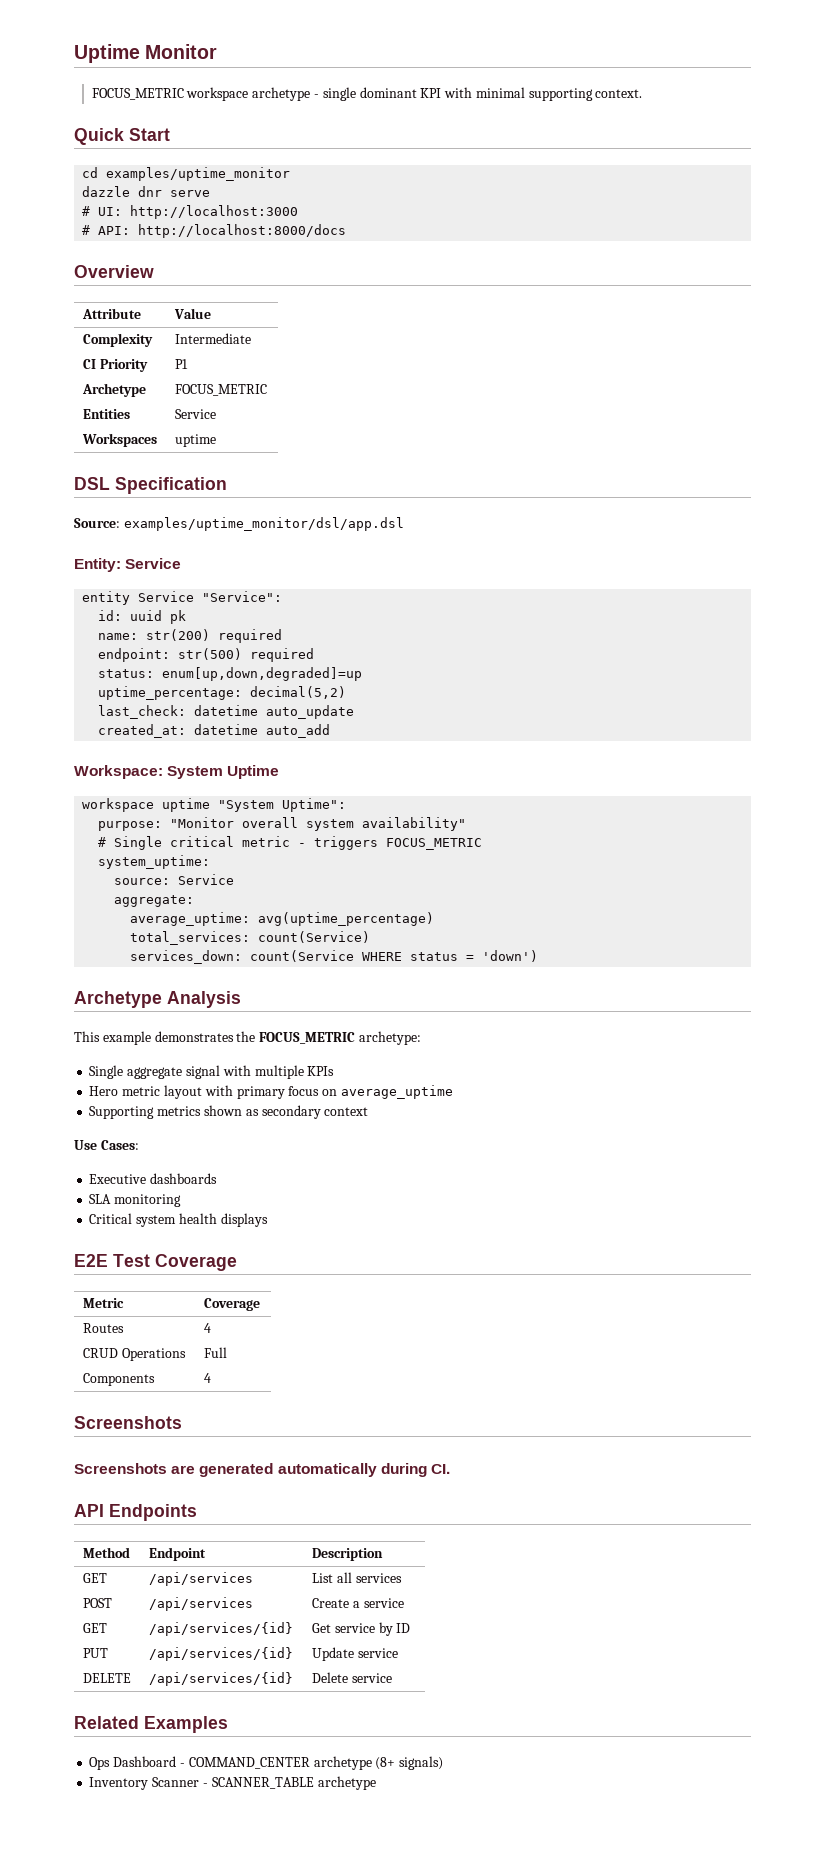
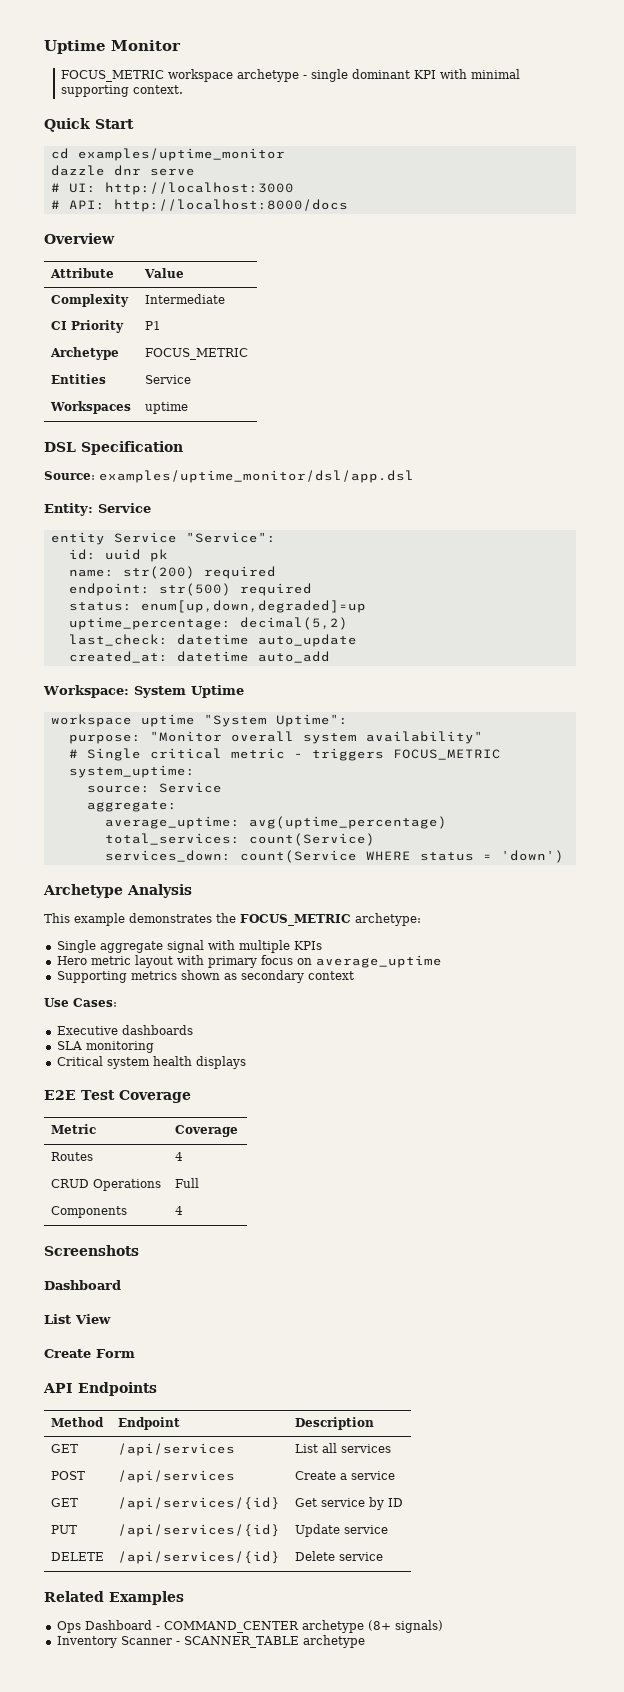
[74,1463,450,1477] Screenshots are generated automatically during CI. -> [44,1280,121,1290] [44,1314,111,1324] [44,1349,135,1358] Dashboard // List View // Create Form

